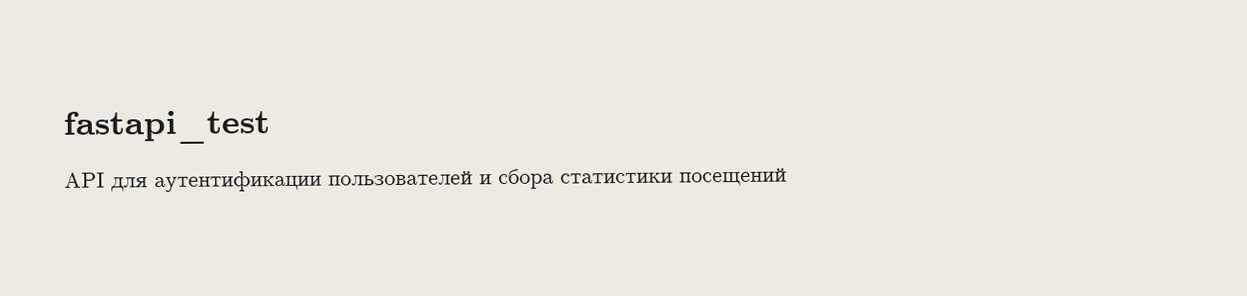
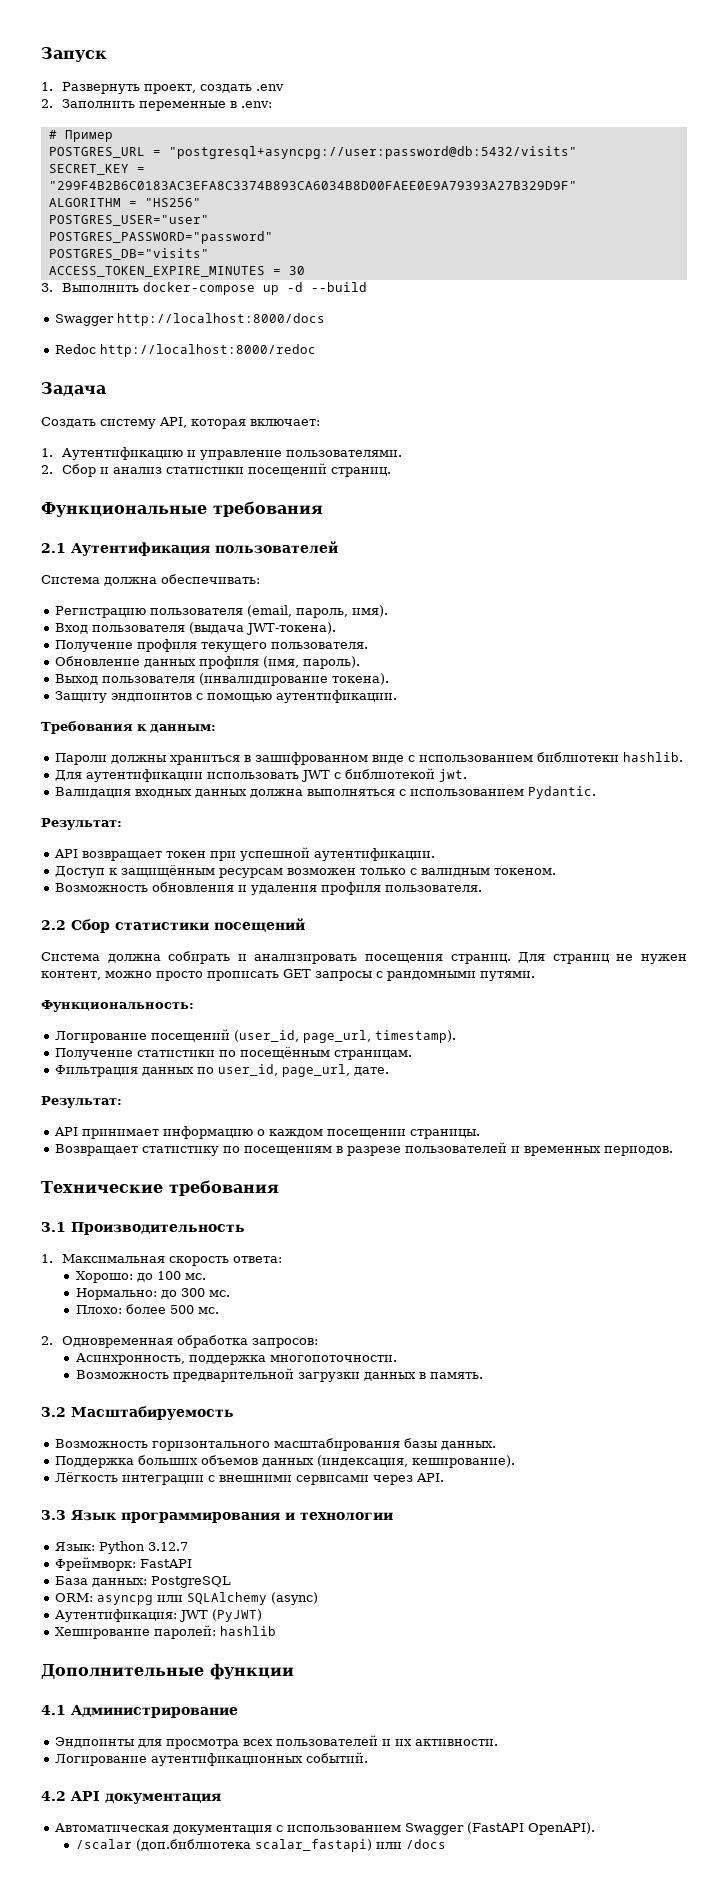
[63,110,270,145] [64,167,787,193] fastapi_test // API для аутентификации пользователей и сбора статистики посещений -> [41,47,107,62] [41,82,284,94] [41,99,272,111] [48,130,113,142] [48,146,577,159] [48,164,145,175] [48,181,577,190] [48,198,201,207] [48,215,209,226] [48,231,273,244] [48,248,209,260] [48,266,305,277] [41,282,367,295] [54,313,325,326] [54,344,316,357] [41,382,106,397] [41,417,320,429] [41,447,402,460] [41,463,391,477] [41,501,323,517] [41,541,338,556] [41,574,260,586] [54,605,388,618] [54,622,336,635] [54,639,368,652] [54,656,360,669] [54,673,389,686] [54,690,397,703] [41,720,216,734] [54,752,683,765] [54,768,467,782] [54,786,596,799] [41,818,122,830] [53,847,435,861] [54,865,556,878] [54,882,482,895] [41,918,305,933] [41,951,688,964] [41,969,535,981] [41,1000,194,1012] [54,1029,456,1043] [54,1047,412,1060] [54,1064,389,1077] [41,1096,122,1108] [53,1126,480,1139] [54,1142,673,1156] [41,1180,279,1196] [41,1222,245,1235] [41,1254,282,1266] [75,1271,206,1283] [75,1288,230,1300] [75,1304,219,1314] [41,1335,318,1348] [75,1353,397,1365] [75,1368,483,1382] [41,1406,234,1420] [54,1438,496,1451] [54,1455,515,1468] [54,1472,444,1485] [41,1510,393,1523] [54,1541,188,1554] [54,1557,192,1571] [54,1576,231,1588] [54,1592,318,1605] [54,1609,262,1622] [54,1625,276,1639] [41,1663,294,1680] [41,1705,238,1718] [54,1735,498,1749] [54,1752,368,1766] [41,1791,221,1804] [54,1822,595,1835] [75,1839,446,1852] Запуск // 1. Развернуть проект, создать .env // 2. Заполнить переменные в .env: // # Пример // POSTGRES_URL = "postgresql+asyncpg://user:password@db:5432/visits" // SECRET_KEY = "299F4B2B6C0183AC3EFA8C3374B893CA6034B8D00FAEE0E9A79393A27B329D9F" // ALGORITHM = "HS256" // POSTGRES_USER="user" // POSTGRES_PASSWORD="password" // POSTGRES_DB="visits" // ACCESS_TOKEN_EXPIRE_MINUTES = 30 // 3. Выполнить docker-compose up -d --build // Swagger http://localhost:8000/docs // Redoc http://localhost:8000/redoc // Задача // Создать систему API, которая включает: // 1. Аутентификацию и управление пользователями. // 2. Сбор и анализ статистики посещений страниц. // Функциональные требования // 2.1 Аутентификация пользователей // Система должна обеспечивать: // Регистрацию пользователя (email, пароль, имя). // Вход пользователя (выдача JWT-токена). // Получение профиля текущего пользователя. // Обновление данных профиля (имя, пароль). // Выход пользователя (инвалидирование токена). // Защиту эндпоинтов с помощью аутентификации. // Требования к данным: // Пароли должны храниться в зашифрованном виде с использованием библиотеки hashlib. // Для аутентификации использовать JWT с библиотекой jwt. // Валидация входных данных должна выполняться с использованием Pydantic. // Результат: // API возвращает токен при успешной аутентификации. // Доступ к защищённым ресурсам возможен только с валидным токеном. // Возможность обновления и удаления профиля пользователя. // 2.2 Сбор статистики посещений // Система должна собирать и анализировать посещения страниц. Для страниц не нужен контент, можно просто прописать GET запросы с рандомными путями. // Функциональность: // Логирование посещений (user_id, page_url, timestamp). // Получение статистики по посещённым страницам. // Фильтрация данных по user_id, page_url, дате. // Результат: // API принимает информацию о каждом посещении страницы. // Возвращает статистику по посещениям в разрезе пользователей и временных периодов. // Технические требования // 3.1 Производительность // 1. Максимальная скорость ответа: // Хорошо: до 100 мс. // Нормально: до 300 мс. // Плохо: более 500 мс. // 2. Одновременная обработка запросов: // Асинхронность, поддержка многопоточности. // Возможность предварительной загрузки данных в память. // 3.2 Масштабируемость // Возможность горизонтального масштабирования базы данных. // Поддержка больших объемов данных (индексация, кеширование). // Лёгкость интеграции с внешними сервисами через API. // 3.3 Язык программирования и технологии // Язык: Python 3.12.7 // Фреймворк: FastAPI // База данных: PostgreSQL // ORM: asyncpg или SQLAlchemy (async) // Аутентификация: JWT (PyJWT) // Хеширование паролей: hashlib // Дополнительные функции // 4.1 Администрирование // Эндпоинты для просмотра всех пользователей и их активности. // Логирование аутентификационных событий. // 4.2 API документация // Автоматическая документация с использованием Swagger (FastAPI OpenAPI). // /scalar (доп.библиотека scalar_fastapi) или /docs

